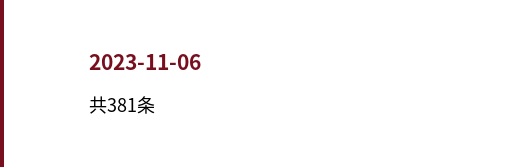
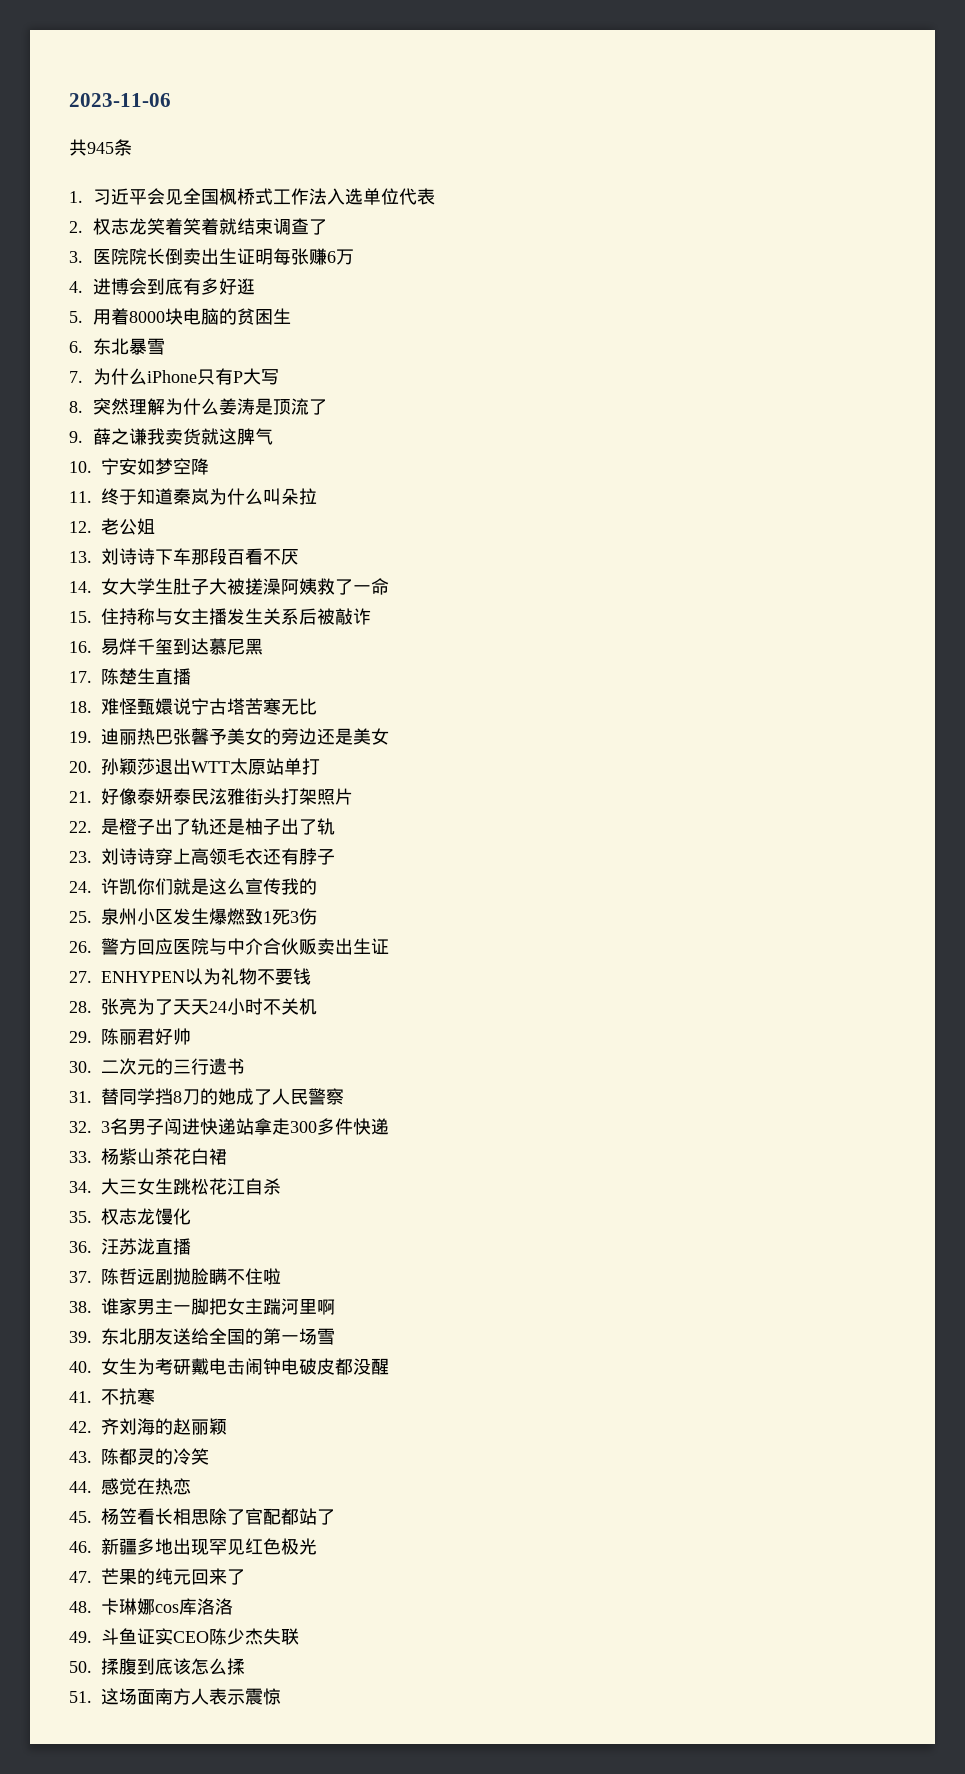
[107,98,137,112] 381 -> [87,142,114,154] 945
(155, 105) none -> [69,188,435,205] [69,218,327,235] [69,248,354,265] [69,278,255,295] [69,308,291,325] [69,338,165,355] [69,368,279,385] [69,398,327,415] [69,428,273,445] [69,458,209,475] [69,488,317,505] [69,518,155,535] [69,548,299,565] [69,578,389,595] [69,608,371,625] [69,638,263,655] [69,668,191,685] [69,698,317,715] [69,728,389,745] [69,758,320,775] [69,788,353,805] [69,818,335,835] [69,848,335,865] [69,878,317,895] [69,908,317,925] [69,938,389,955] [69,968,311,985] [69,998,317,1015] [69,1028,191,1045] [69,1058,245,1075] [69,1088,344,1105] [69,1118,389,1135] [69,1148,227,1165] [69,1178,281,1195] [69,1208,191,1225] [69,1238,191,1255] [69,1268,281,1285] [69,1298,335,1315] [69,1328,335,1345] [69,1358,389,1375] [69,1388,155,1405] [69,1418,227,1435] [69,1448,209,1465] [69,1478,191,1495] [69,1508,335,1525] [69,1538,317,1555] [69,1568,245,1585] [69,1598,233,1615] [69,1628,299,1645] [69,1658,245,1675] [69,1688,281,1705] // 1.习近平会见全国枫桥式工作法入选单位代表 // 2.权志龙笑着笑着就结束调查了 // 3.医院院长倒卖出生证明每张赚6万 // 4.进博会到底有多好逛 // 5.用着8000块电脑的贫困生 // 6.东北暴雪 // 7.为什么iPhone只有P大写 // 8.突然理解为什么姜涛是顶流了 // 9.薛之谦我卖货就这脾气 // 10.宁安如梦空降 // 11.终于知道秦岚为什么叫朵拉 // 12.老公姐 // 13.刘诗诗下车那段百看不厌 // 14.女大学生肚子大被搓澡阿姨救了一命 // 15.住持称与女主播发生关系后被敲诈 // 16.易烊千玺到达慕尼黑 // 17.陈楚生直播 // 18.难怪甄嬛说宁古塔苦寒无比 // 19.迪丽热巴张馨予美女的旁边还是美女 // 20.孙颖莎退出WTT太原站单打 // 21.好像泰妍泰民泫雅街头打架照片 // 22.是橙子出了轨还是柚子出了轨 // 23.刘诗诗穿上高领毛衣还有脖子 // 24.许凯你们就是这么宣传我的 // 25.泉州小区发生爆燃致1死3伤 // 26.警方回应医院与中介合伙贩卖出生证 // 27. ENHYPEN以为礼物不要钱 // 28.张亮为了天天24小时不关机 // 29.陈丽君好帅 // 30.二次元的三行遗书 // 31.替同学挡8刀的她成了人民警察 // 32. 3名男子闯进快递站拿走300多件快递 // 33.杨紫山茶花白裙 // 34.大三女生跳松花江自杀 // 35.权志龙馒化 // 36.汪苏泷直播 // 37.陈哲远剧抛脸瞒不住啦 // 38.谁家男主一脚把女主踹河里啊 // 39.东北朋友送给全国的第一场雪 // 40.女生为考研戴电击闹钟电破皮都没醒 // 41.不抗寒 // 42.齐刘海的赵丽颖 // 43.陈都灵的冷笑 // 44.感觉在热恋 // 45.杨笠看长相思除了官配都站了 // 46.新疆多地出现罕见红色极光 // 47.芒果的纯元回来了 // 48.卡琳娜cos库洛洛 // 49.斗鱼证实CEO陈少杰失联 // 50.揉腹到底该怎么揉 // 51.这场面南方人表示震惊

